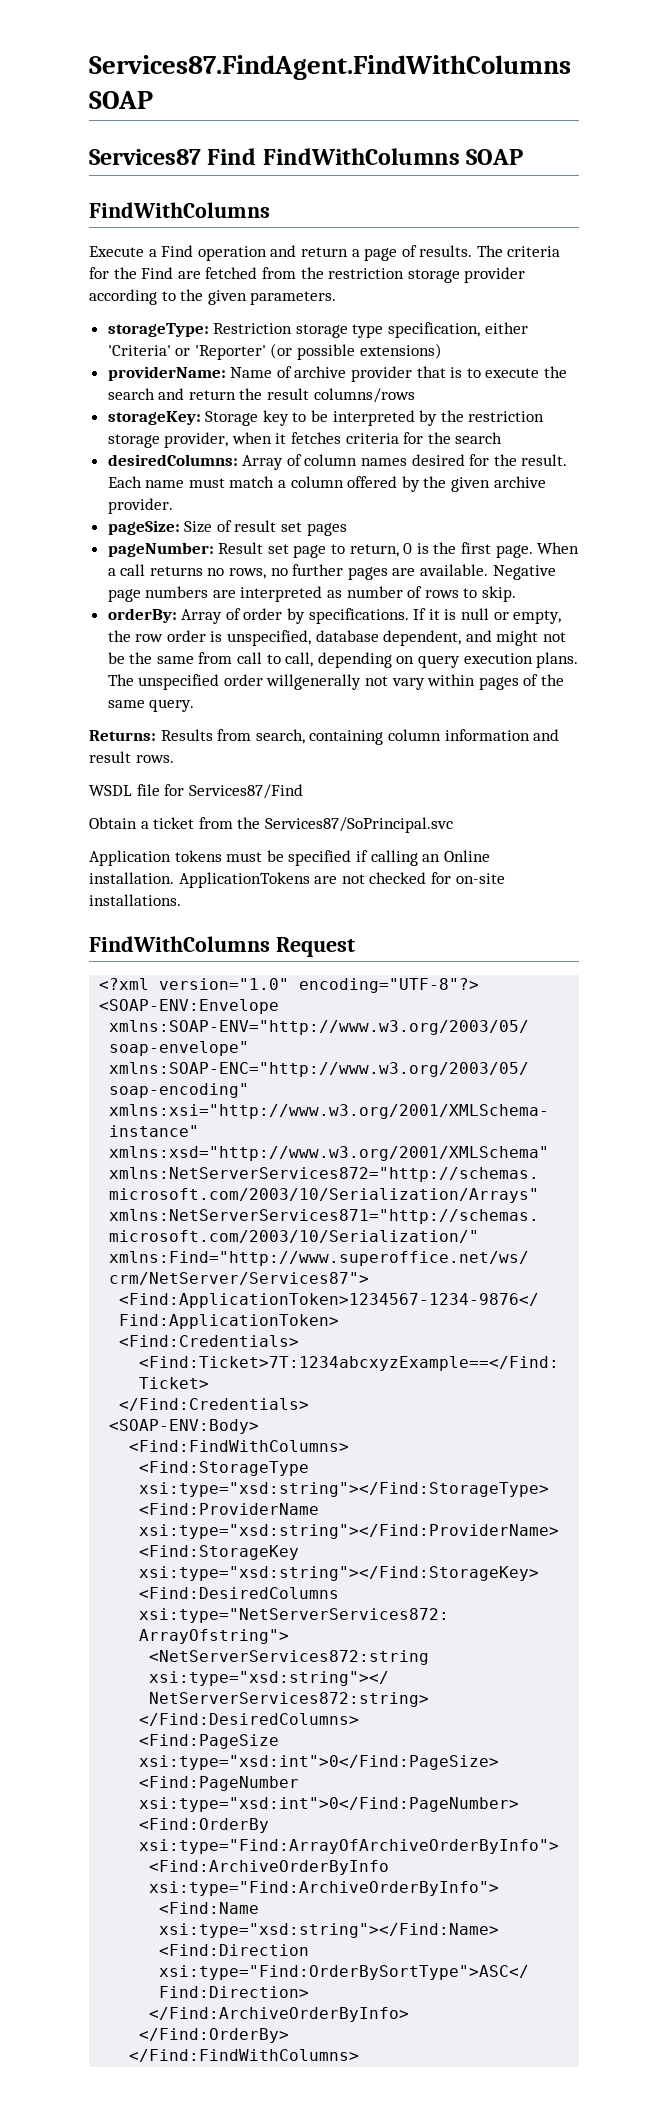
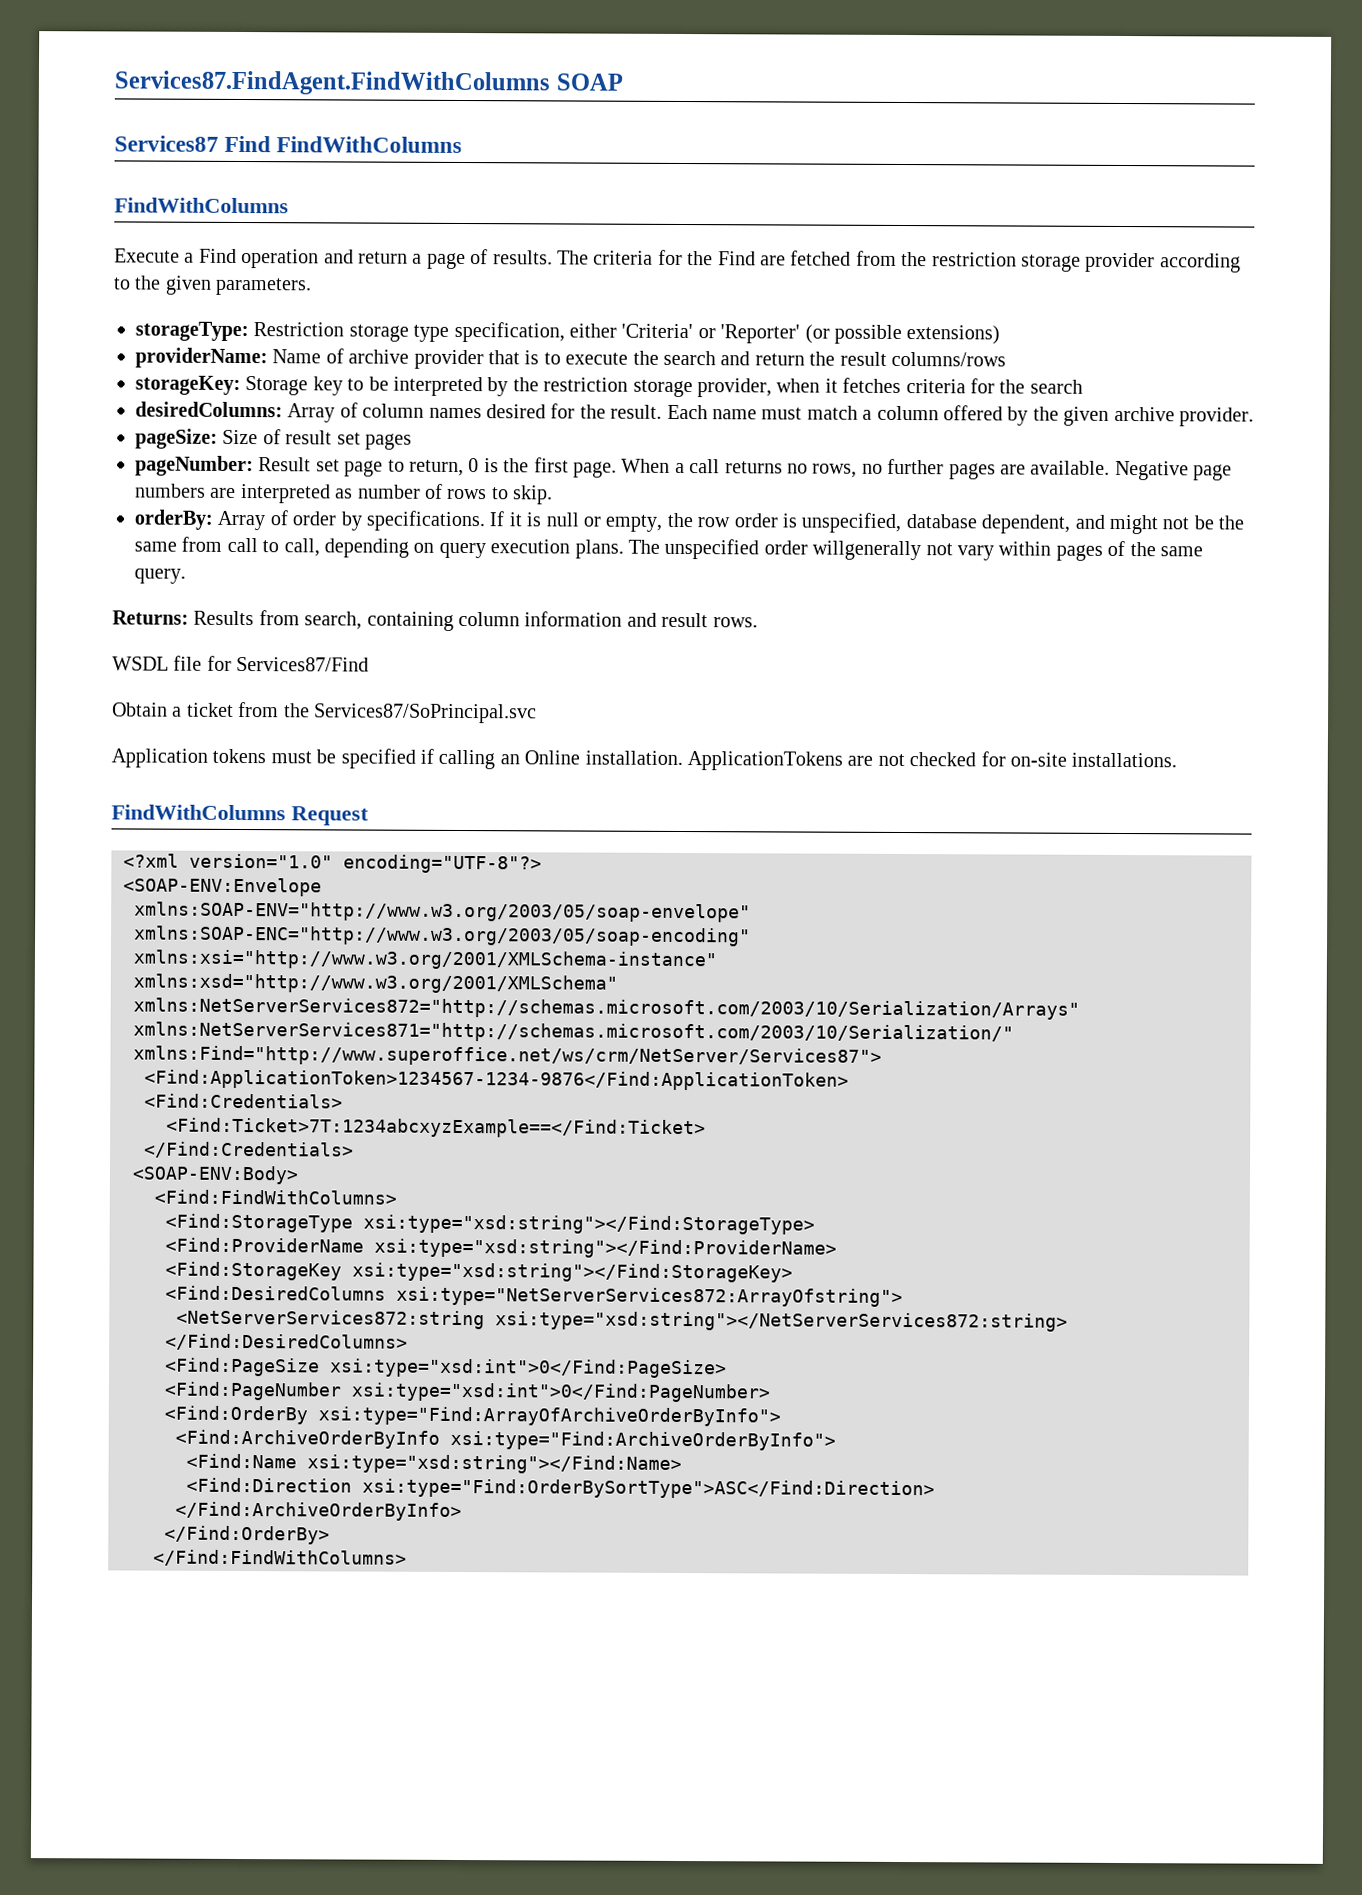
[466,149,524,165] SOAP -> (463, 145) none

